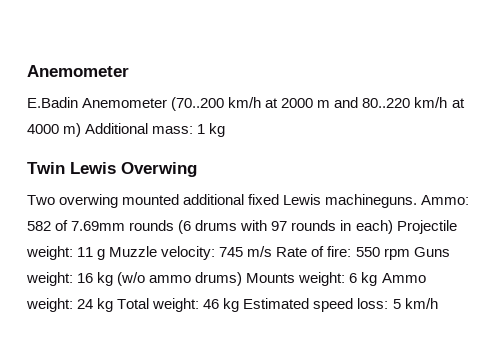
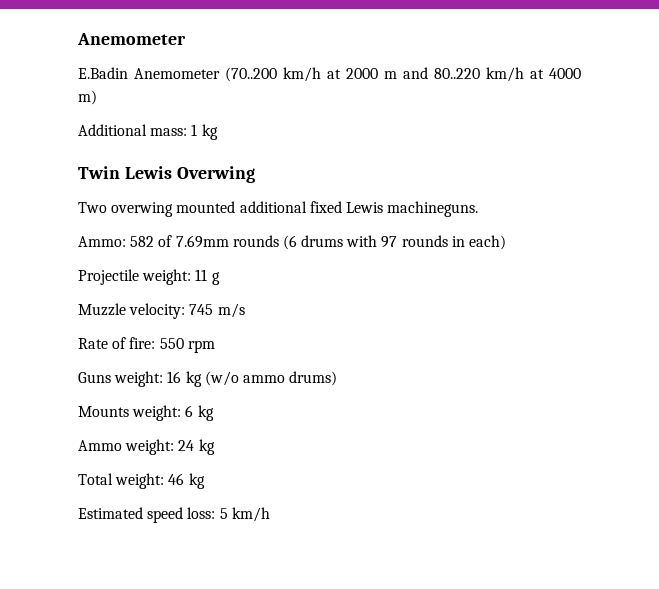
(82, 130) none -> (97, 97) //
(418, 201) none -> (479, 209) //
(393, 227) none -> (507, 242) //
(106, 254) none -> (220, 278) //
(273, 251) none -> (245, 310) //
(410, 254) none -> (215, 346) //
(243, 279) none -> (338, 378) //
(378, 279) none -> (214, 413) //
(114, 305) none -> (215, 447) //
(240, 305) none -> (205, 481) //

